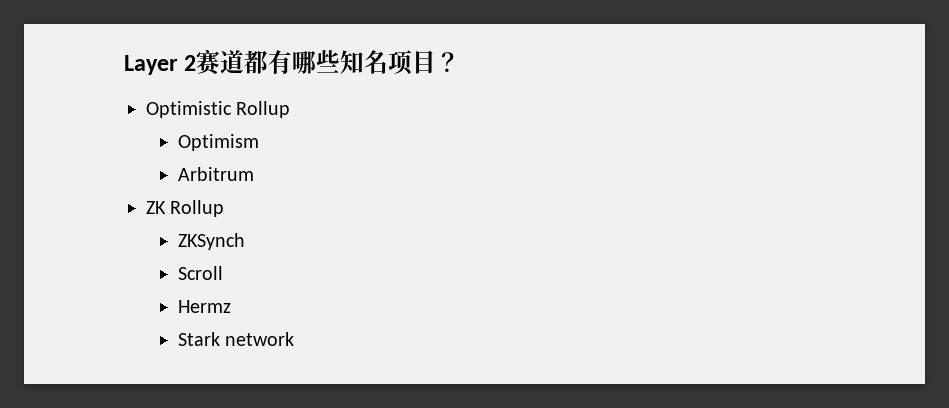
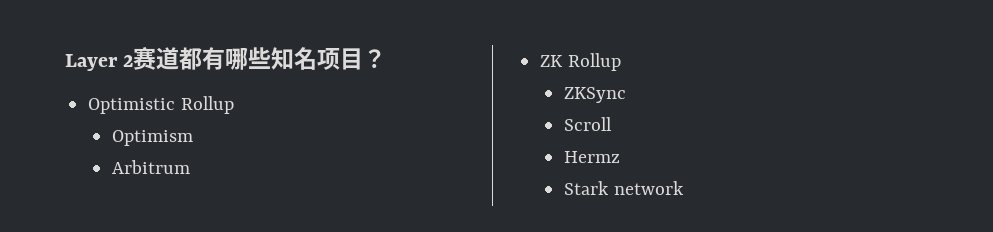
[177,233,245,250] ZKSynch -> [564,87,627,103] ZKSync

